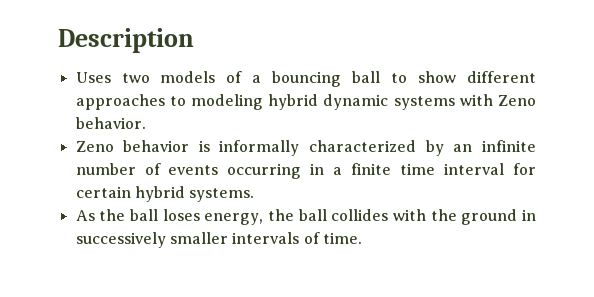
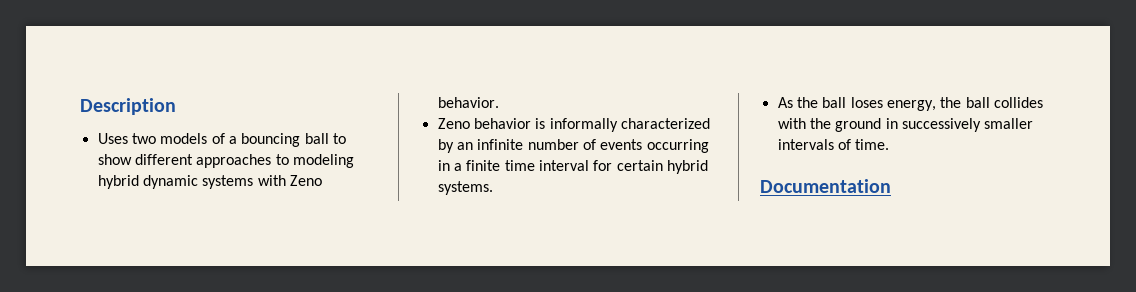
(362, 238) none -> [760,179,891,193] // Documentation

